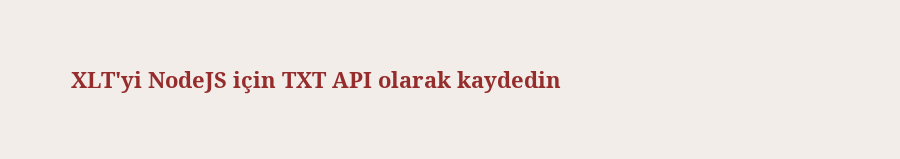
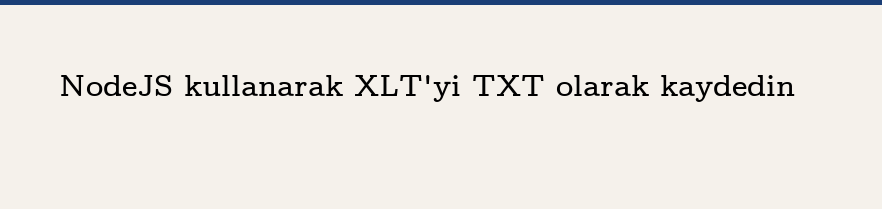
[71,71,372,94] XLT'yi NodeJS için TXT API -> [59,75,545,102] NodeJS kullanarak XLT'yi TXT

